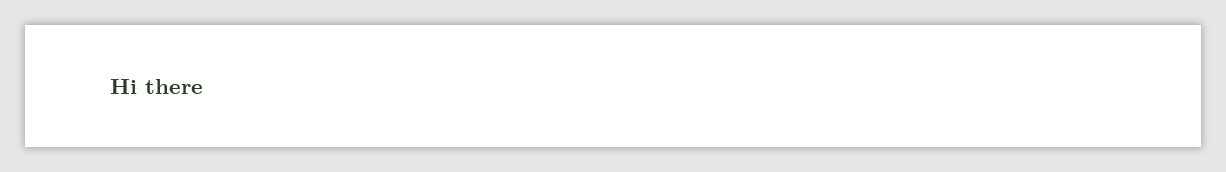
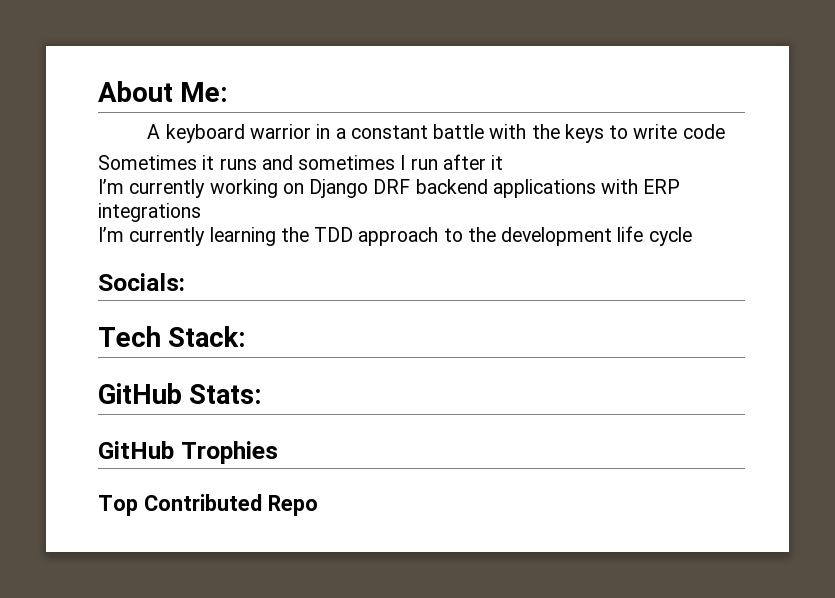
[110,79,203,94] Hi there -> [98,81,229,102] [147,124,725,143] [98,154,504,170] [98,179,681,198] [98,203,201,222] [98,226,692,246] [98,273,185,291] [98,326,247,347] [98,383,263,404] [98,441,278,464] [98,494,318,516] About Me: // A keyboard warrior in a constant battle with the keys to write code // Sometimes it runs and sometimes I run after it // I’m currently working on Django DRF backend applications with ERP integrations // I’m currently learning the TDD approach to the development life cycle // Socials: // Tech Stack: // GitHub Stats: // GitHub Trophies // Top Contributed Repo

